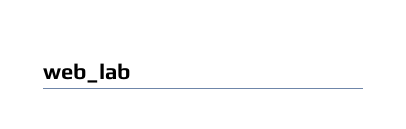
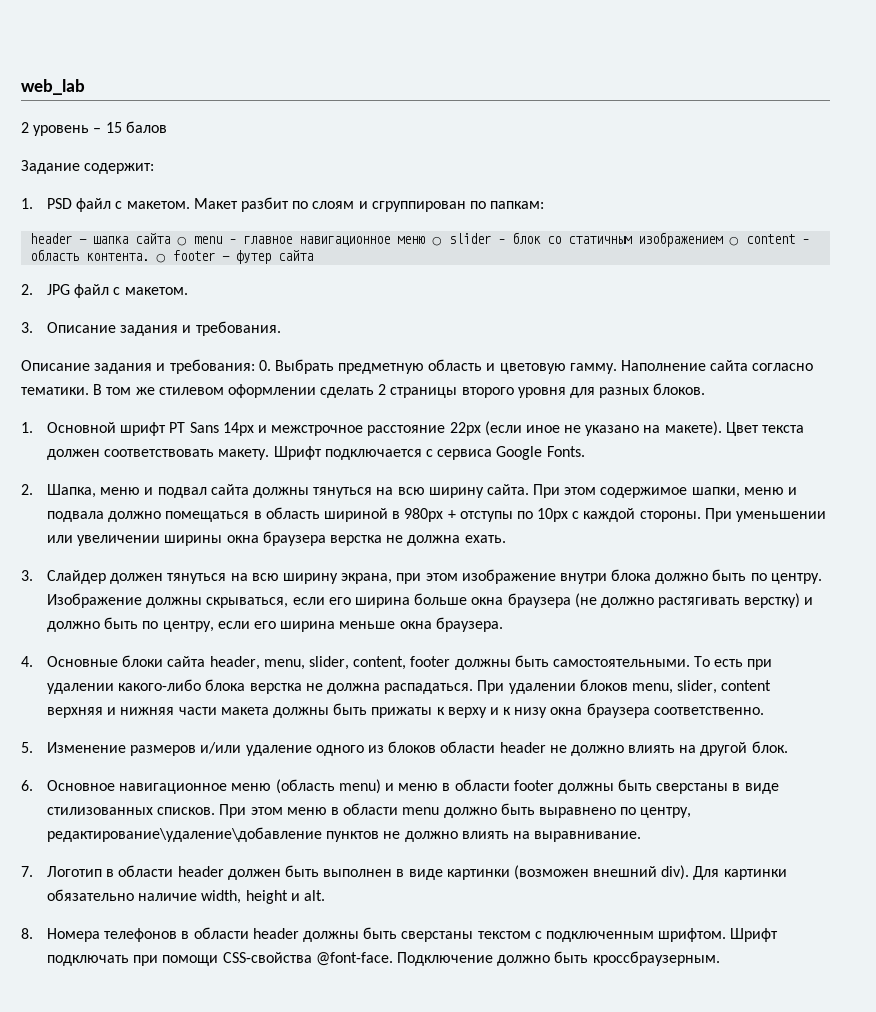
(130, 73) none -> [21,121,167,136] [21,160,155,174] [21,197,545,212] [30,232,810,247] [30,249,314,264] [21,284,188,298] [21,321,281,336] [21,359,814,374] [21,383,706,398] [21,421,804,436] [47,446,585,460] [21,484,797,498] [47,507,826,522] [47,531,506,546] [21,569,822,584] [47,593,814,608] [47,617,503,632] [21,655,773,670] [47,679,772,694] [47,703,764,718] [21,741,788,756] [21,779,779,794] [47,803,692,818] [47,827,642,842] [21,865,787,880] [47,889,325,904] [21,927,779,942] [47,951,720,966] // 2 уровень – 15 балов // Задание содержит: // 1. PSD файл с макетом. Макет разбит по слоям и сгруппирован по папкам: // header - шапка сайта ○ menu – главное навигационное меню ○ slider – блок со статичным изображением ○ content – область контента. ○ footer - футер сайта // 2. JPG файл с макетом. // 3. Описание задания и требования. // Описание задания и требования: 0. Выбрать предметную область и цветовую гамму. Наполнение сайта согласно тематики. В том же стилевом оформлении сделать 2 страницы второго уровня для разных блоков. // 1. Основной шрифт PT Sans 14px и межстрочное расстояние 22px (если иное не указано на макете). Цвет текста должен соответствовать макету. Шрифт подключается с сервиса Google Fonts. // 2. Шапка, меню и подвал сайта должны тянуться на всю ширину сайта. При этом содержимое шапки, меню и подвала должно помещаться в область шириной в 980px + отступы по 10px с каждой стороны. При уменьшении или увеличении ширины окна браузера верстка не должна ехать. // 3. Слайдер должен тянуться на всю ширину экрана, при этом изображение внутри блока должно быть по центру. Изображение должны скрываться, если его ширина больше окна браузера (не должно растягивать верстку) и должно быть по центру, если его ширина меньше окна браузера. // 4. Основные блоки сайта header, menu, slider, content, footer должны быть самостоятельными. То есть при удалении какого-либо блока верстка не должна распадаться. При удалении блоков menu, slider, content верхняя и нижняя части макета должны быть прижаты к верху и к низу окна браузера соответственно. // 5. Изменение размеров и/или удаление одного из блоков области header не должно влиять на другой блок. // 6. Основное навигационное меню (область menu) и меню в области footer должны быть сверстаны в виде стилизованных списков. При этом меню в области menu должно быть выравнено по центру, редактирование\удаление\добавление пунктов не должно влиять на выравнивание. // 7. Логотип в области header должен быть выполнен в виде картинки (возможен внешний div). Для картинки обязательно наличие width, height и alt. // 8. Номера телефонов в области header должны быть сверстаны текстом с подключенным шрифтом. Шрифт подключать при помощи CSS-свойства @font-face. Подключение должно быть кроссбраузерным.

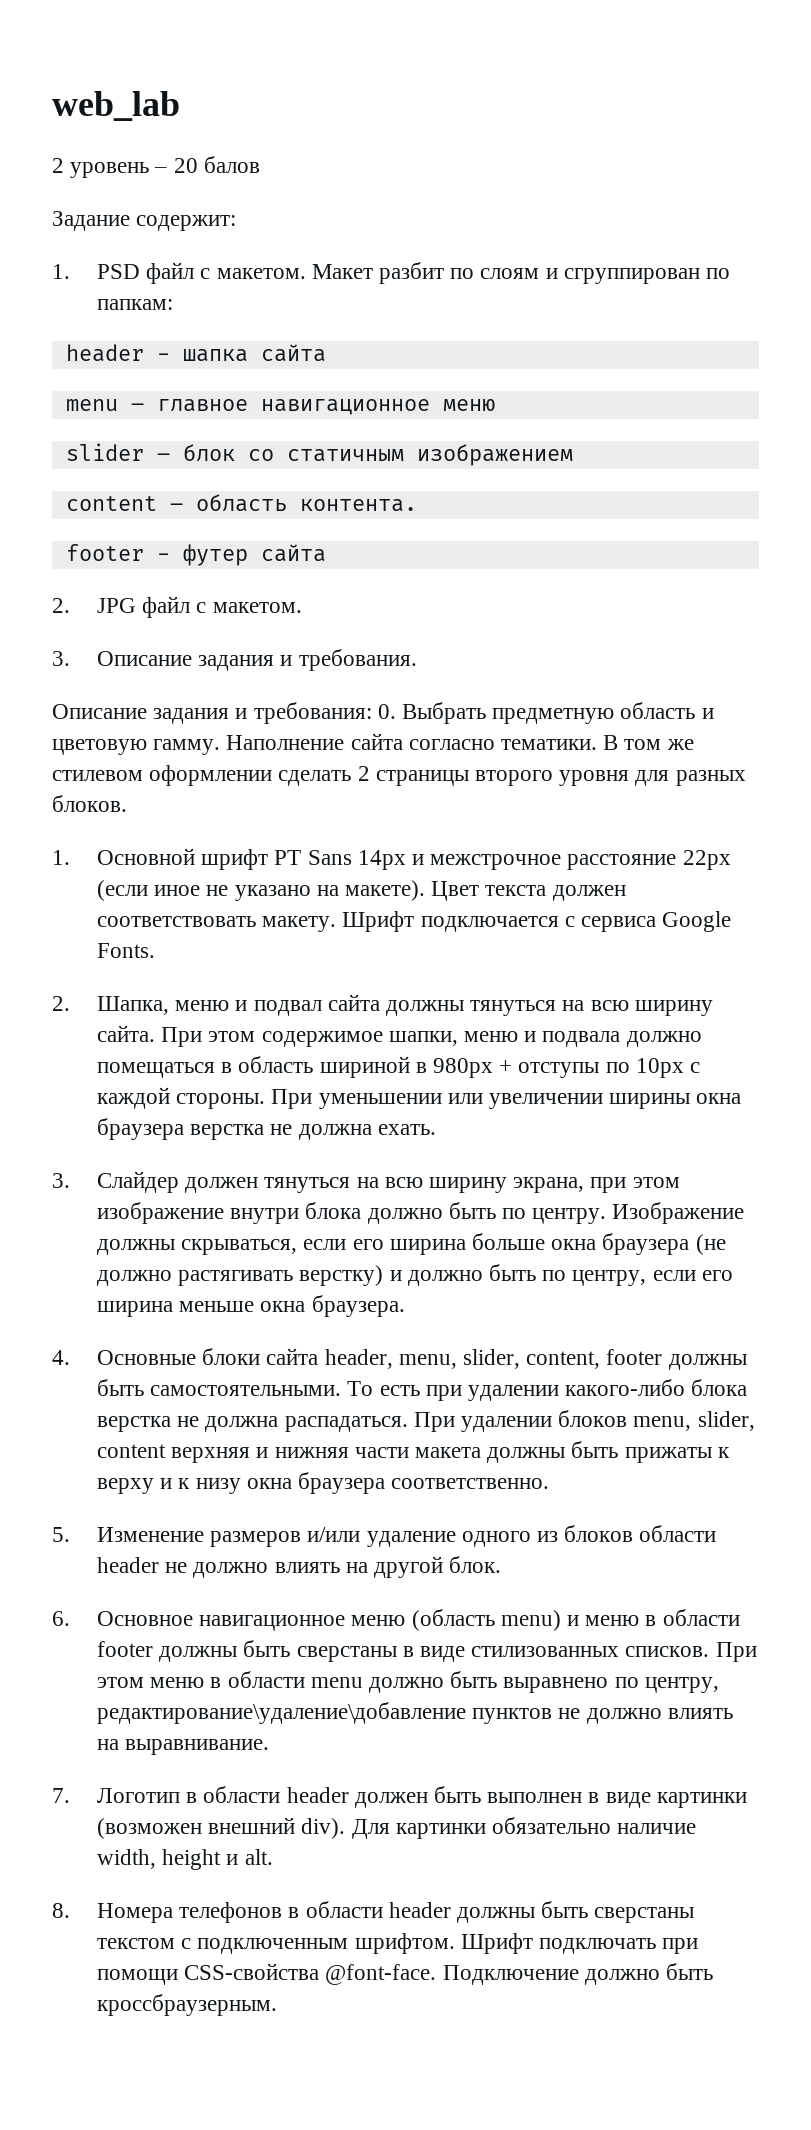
[105,122,122,133] 15 -> [173,158,198,173] 20
[177,236,188,246] ○ -> (326, 353) //
[432,236,443,246] ○ -> (495, 405) //
[729,236,740,246] ○ -> (573, 455) //
[156,253,167,263] ○ -> (417, 505) //

